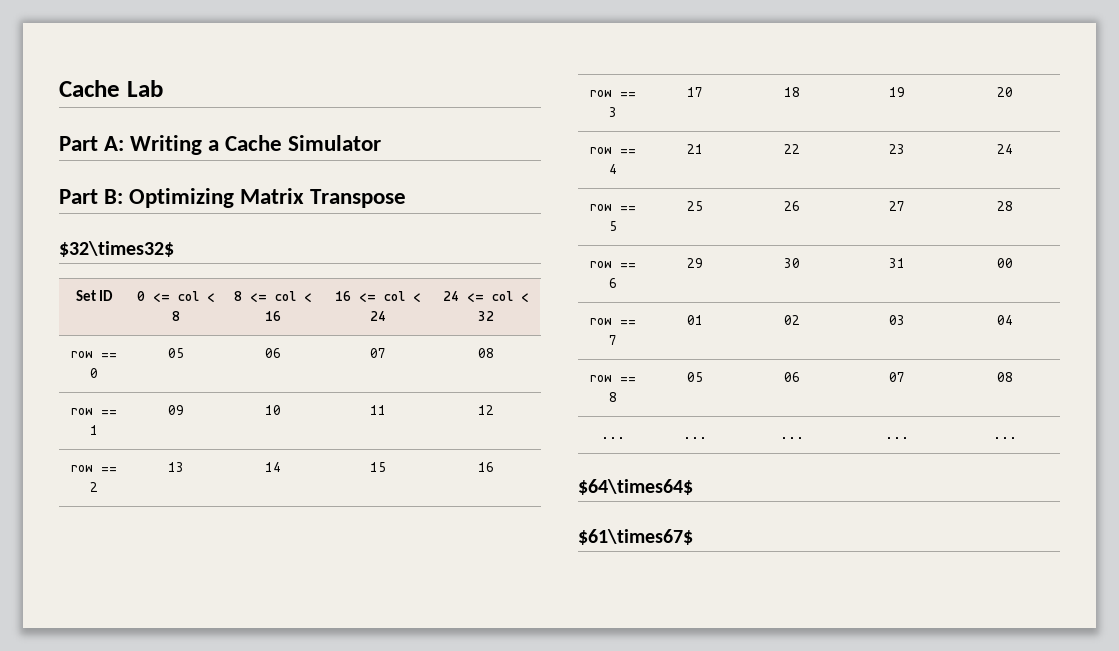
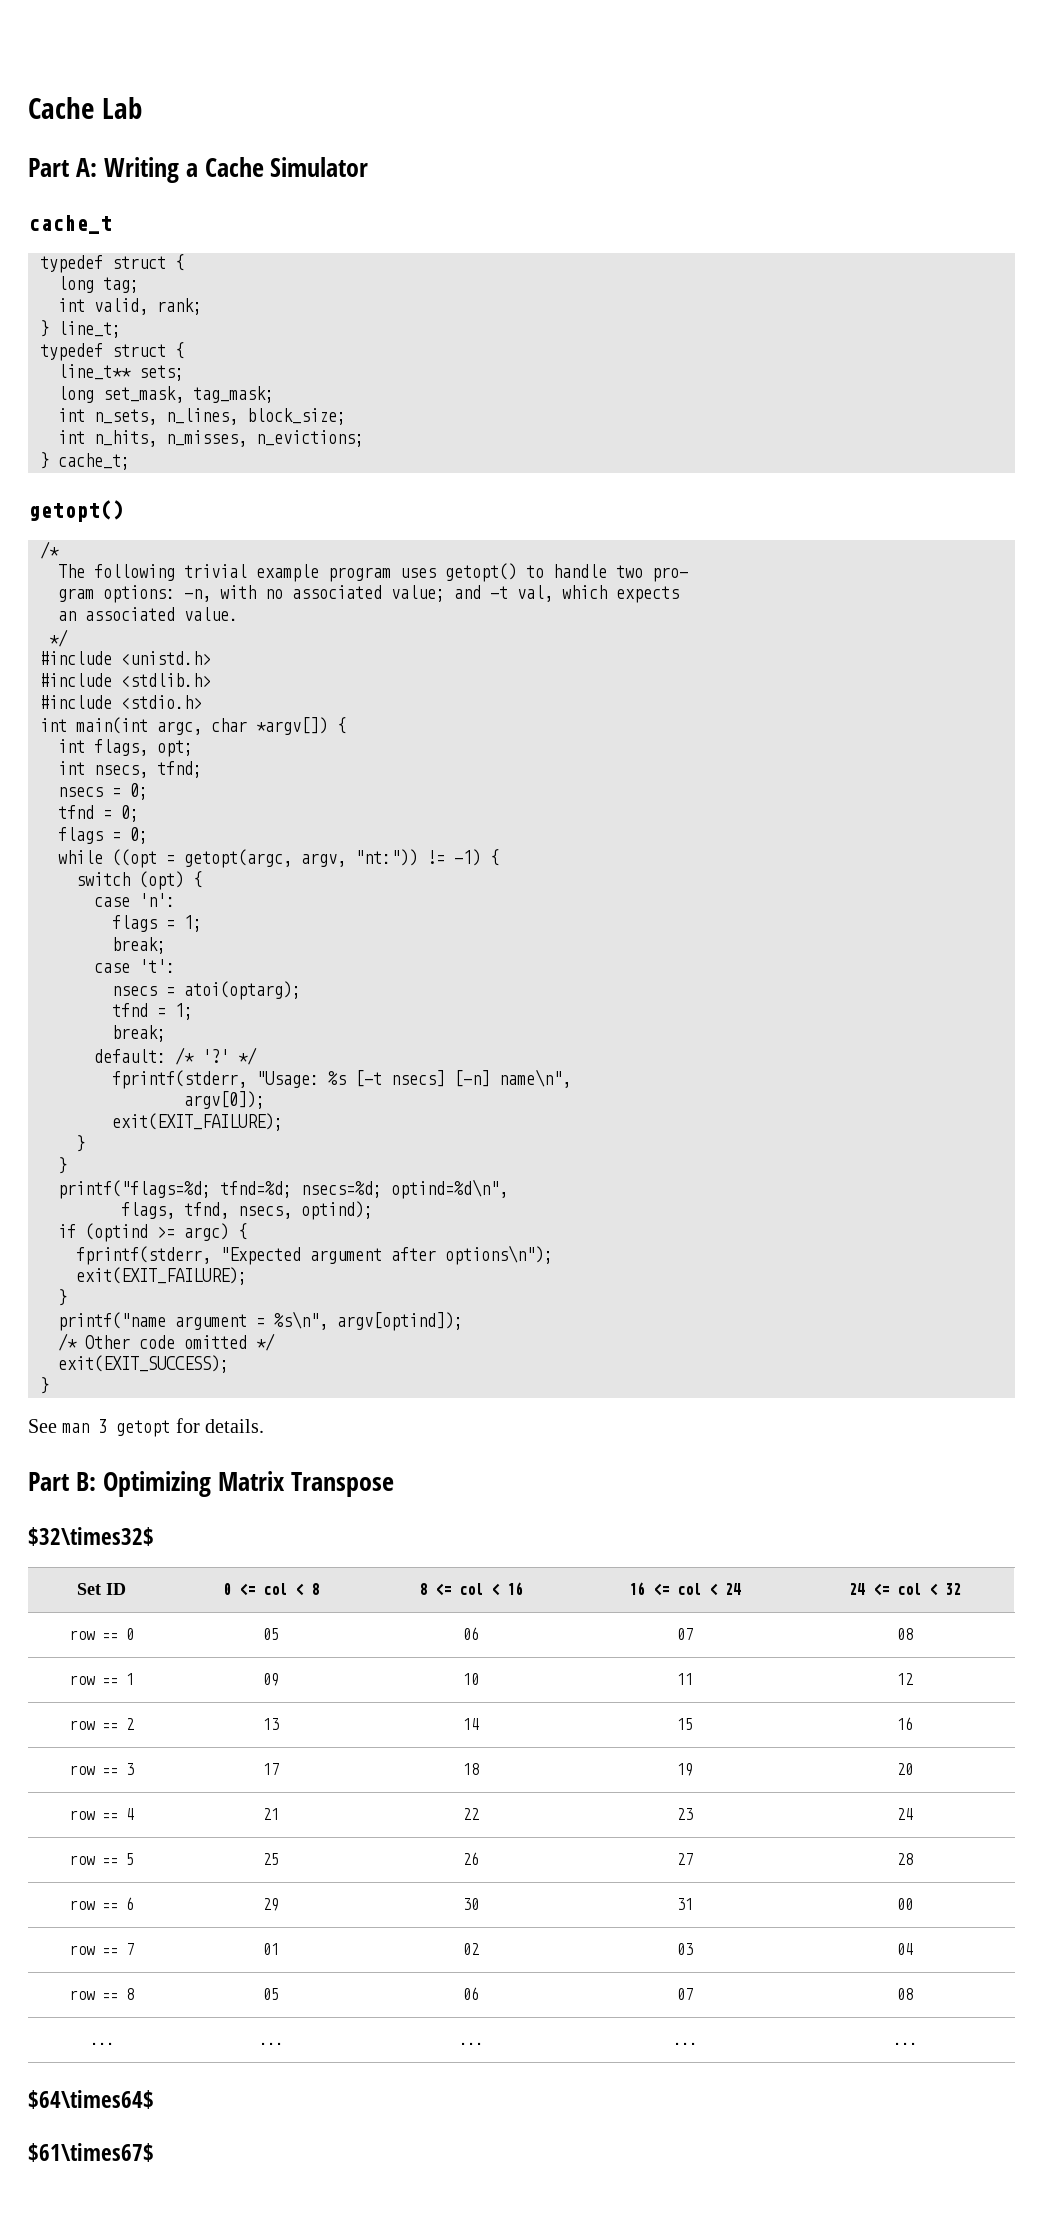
(382, 143) none -> [28,215,112,234] [40,254,184,273] [58,276,139,293] [58,298,202,315] [40,320,121,338] [40,342,184,361] [58,364,184,381] [58,386,274,403] [58,408,346,425] [58,430,364,447] [40,452,130,470] [28,500,124,522] [40,541,59,559] [58,563,688,582] [58,585,679,603] [58,607,238,621] [49,629,68,647] [40,651,211,665] [40,673,211,687] [40,695,202,709] [40,717,346,735] [58,739,193,757] [58,761,202,778] [58,783,148,800] [58,805,139,822] [58,827,148,844] [58,849,499,868] [76,871,202,890] [94,893,175,907] [112,915,202,932] [112,937,166,954] [94,959,175,973] [112,981,301,1000] [112,1003,193,1020] [112,1025,166,1042] [94,1047,257,1065] [112,1069,571,1089] [184,1091,265,1109] [112,1113,283,1131] [76,1135,85,1152] [58,1157,67,1174] [58,1179,508,1199] [121,1201,373,1220] [58,1223,247,1242] [76,1245,553,1265] [76,1267,247,1285] [58,1289,67,1306] [58,1311,463,1331] [58,1333,275,1351] [58,1355,229,1373] [40,1377,49,1394] [28,1418,265,1437] // cache_t // typedef struct { // long tag; // int valid, rank; // } line_t; // typedef struct { // line_t** sets; // long set_mask, tag_mask; // int n_sets, n_lines, block_size; // int n_hits, n_misses, n_evictions; // } cache_t; // getopt() // /* // The following trivial example program uses getopt() to handle two pro- // gram options: -n, with no associated value; and -t val, which expects // an associated value. // */ // #include <unistd.h> // #include <stdlib.h> // #include <stdio.h> // int main(int argc, char *argv[]) { // int flags, opt; // int nsecs, tfnd; // nsecs = 0; // tfnd = 0; // flags = 0; // while ((opt = getopt(argc, argv, "nt:")) != -1) { // switch (opt) { // case 'n': // flags = 1; // break; // case 't': // nsecs = atoi(optarg); // tfnd = 1; // break; // default: /* '?' */ // fprintf(stderr, "Usage: %s [-t nsecs] [-n] name\n", // argv[0]); // exit(EXIT_FAILURE); // } // } // printf("flags=%d; tfnd=%d; nsecs=%d; optind=%d\n", // flags, tfnd, nsecs, optind); // if (optind >= argc) { // fprintf(stderr, "Expected argument after options\n"); // exit(EXIT_FAILURE); // } // printf("name argument = %s\n", argv[optind]); // /* Other code omitted */ // exit(EXIT_SUCCESS); // } // See man 3 getopt for details.

